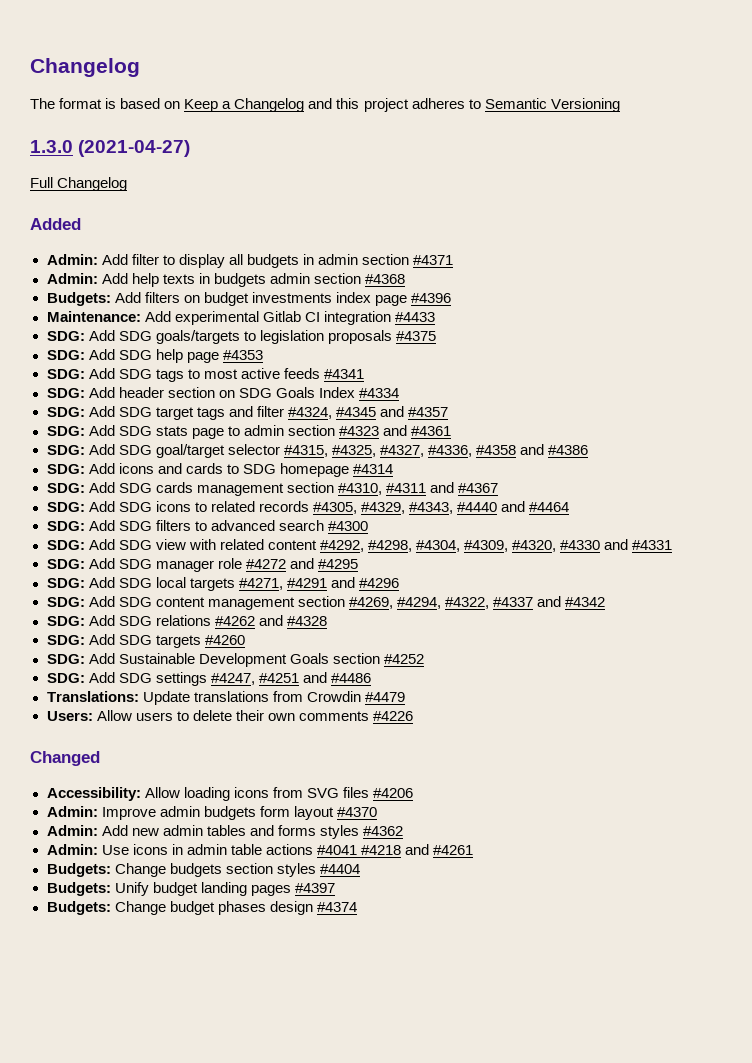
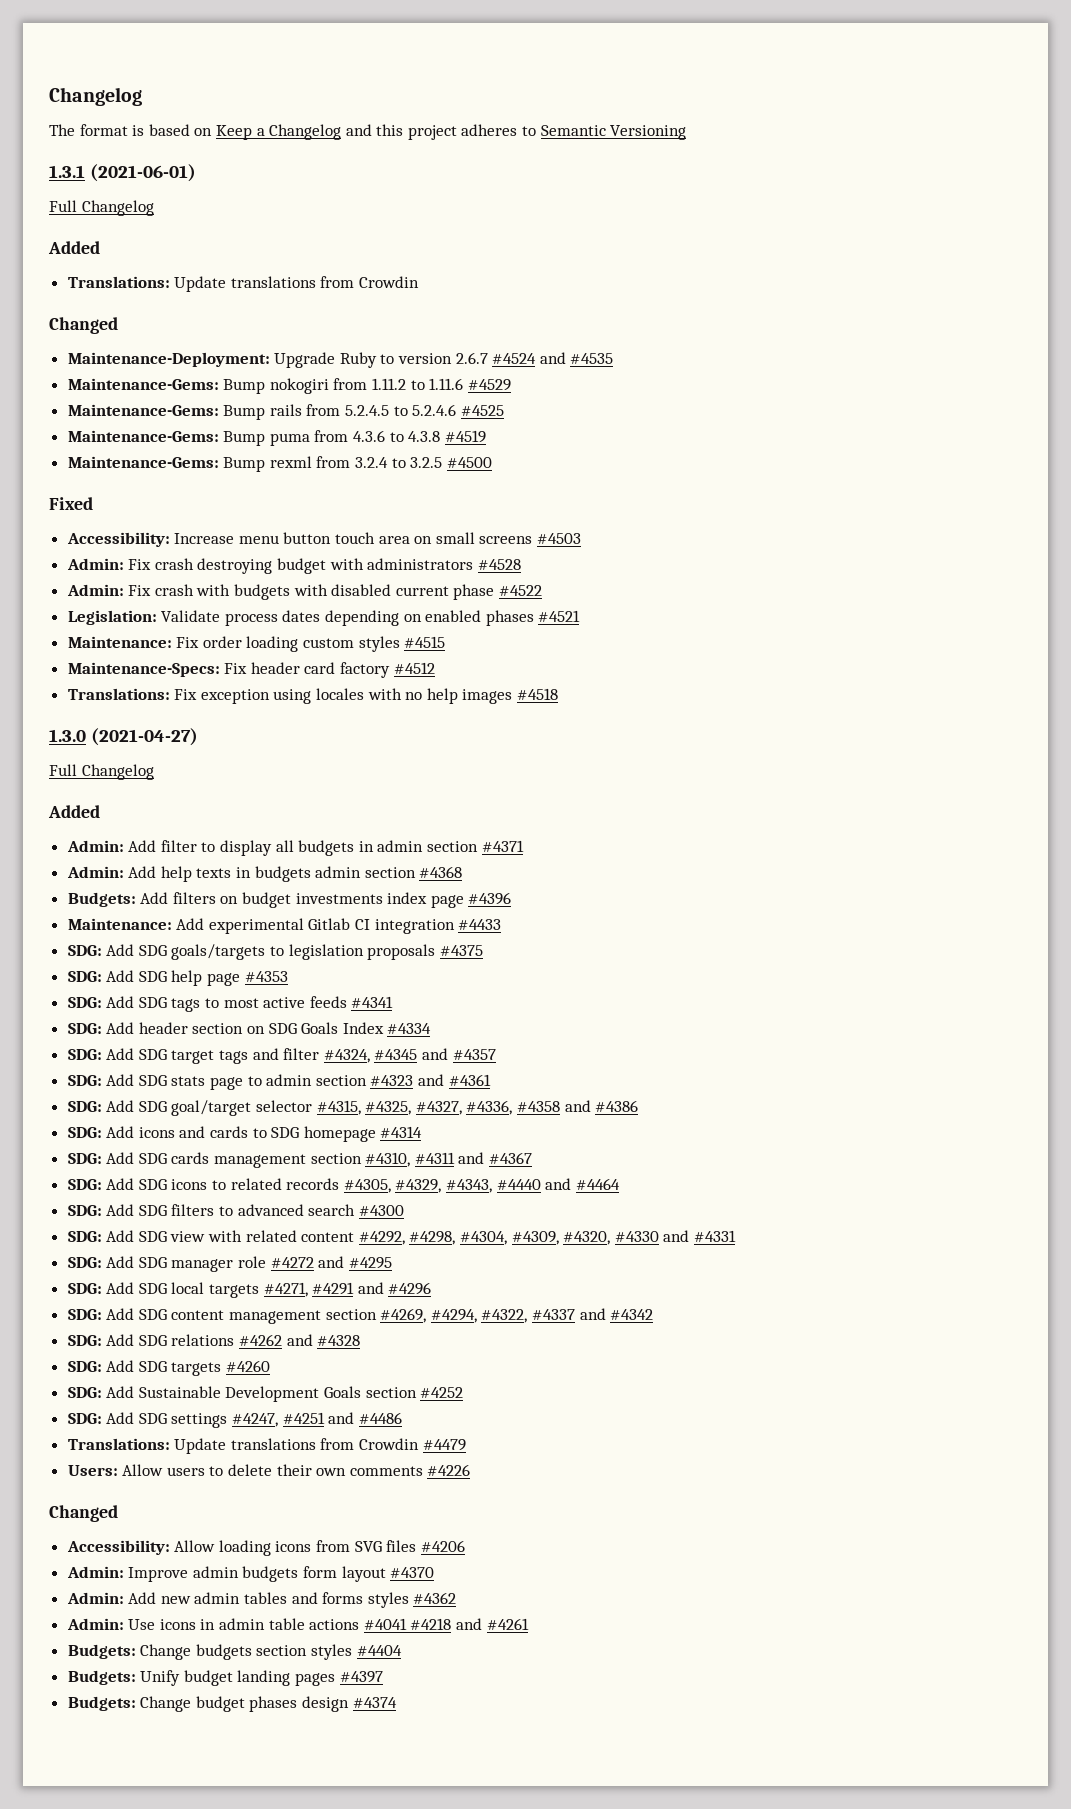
(620, 105) none -> [49,164,196,182] [49,200,154,216] [48,241,100,254] [67,276,420,292] [49,317,118,334] [67,352,614,368] [67,378,511,394] [67,404,504,420] [67,430,486,446] [67,456,492,472] [49,497,93,510] [66,532,582,547] [66,558,521,574] [66,584,543,600] [67,610,581,626] [67,636,446,652] [67,662,435,678] [67,688,559,704] // 1.3.1 (2021-06-01) // Full Changelog // Added // Translations: Update translations from Crowdin // Changed // Maintenance-Deployment: Upgrade Ruby to version 2.6.7 #4524 and #4535 // Maintenance-Gems: Bump nokogiri from 1.11.2 to 1.11.6 #4529 // Maintenance-Gems: Bump rails from 5.2.4.5 to 5.2.4.6 #4525 // Maintenance-Gems: Bump puma from 4.3.6 to 4.3.8 #4519 // Maintenance-Gems: Bump rexml from 3.2.4 to 3.2.5 #4500 // Fixed // Accessibility: Increase menu button touch area on small screens #4503 // Admin: Fix crash destroying budget with administrators #4528 // Admin: Fix crash with budgets with disabled current phase #4522 // Legislation: Validate process dates depending on enabled phases #4521 // Maintenance: Fix order loading custom styles #4515 // Maintenance-Specs: Fix header card factory #4512 // Translations: Fix exception using locales with no help images #4518

